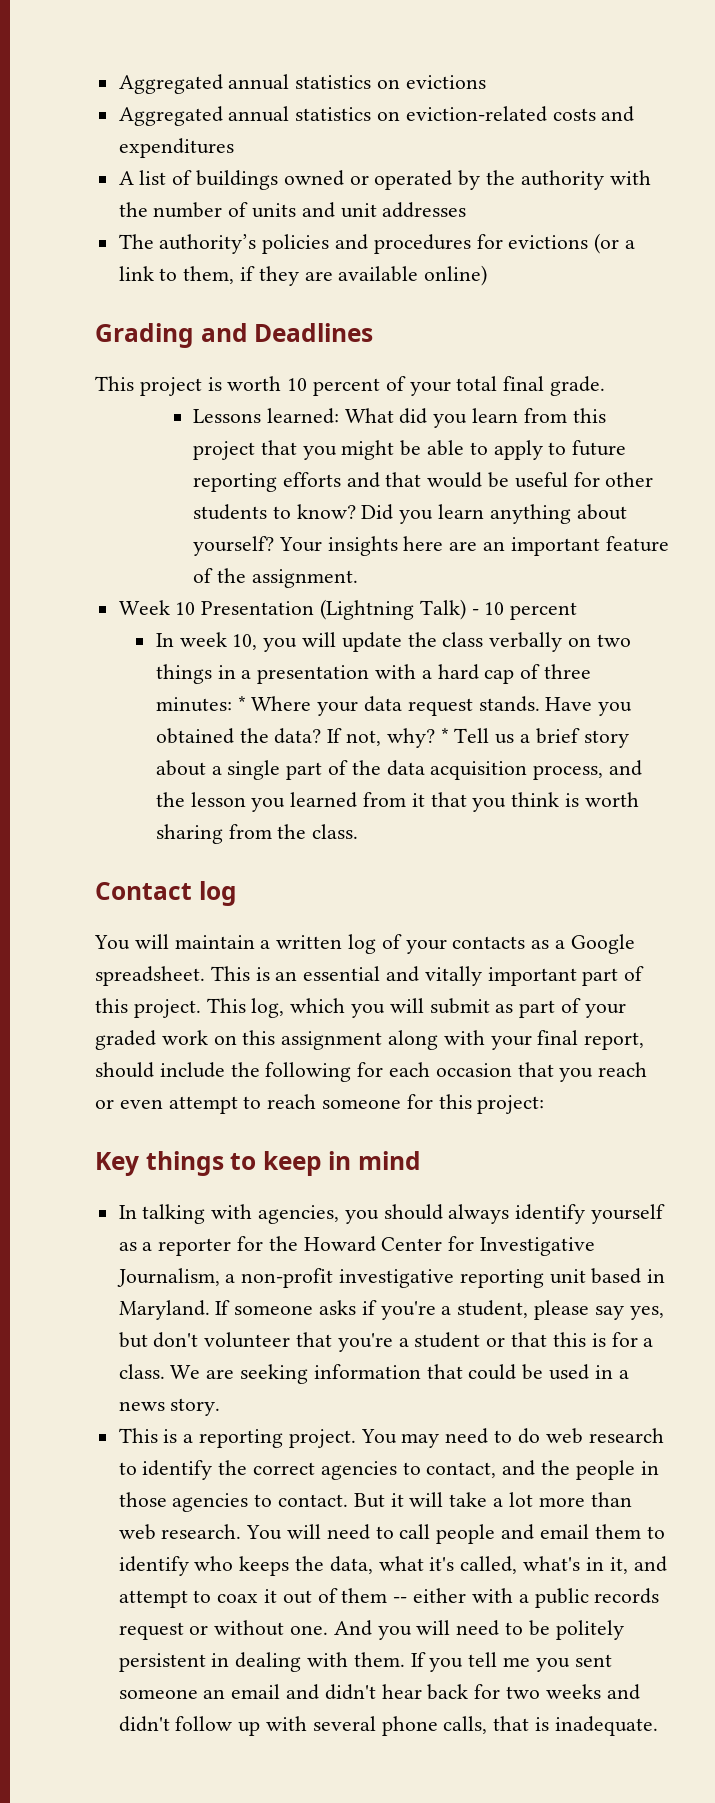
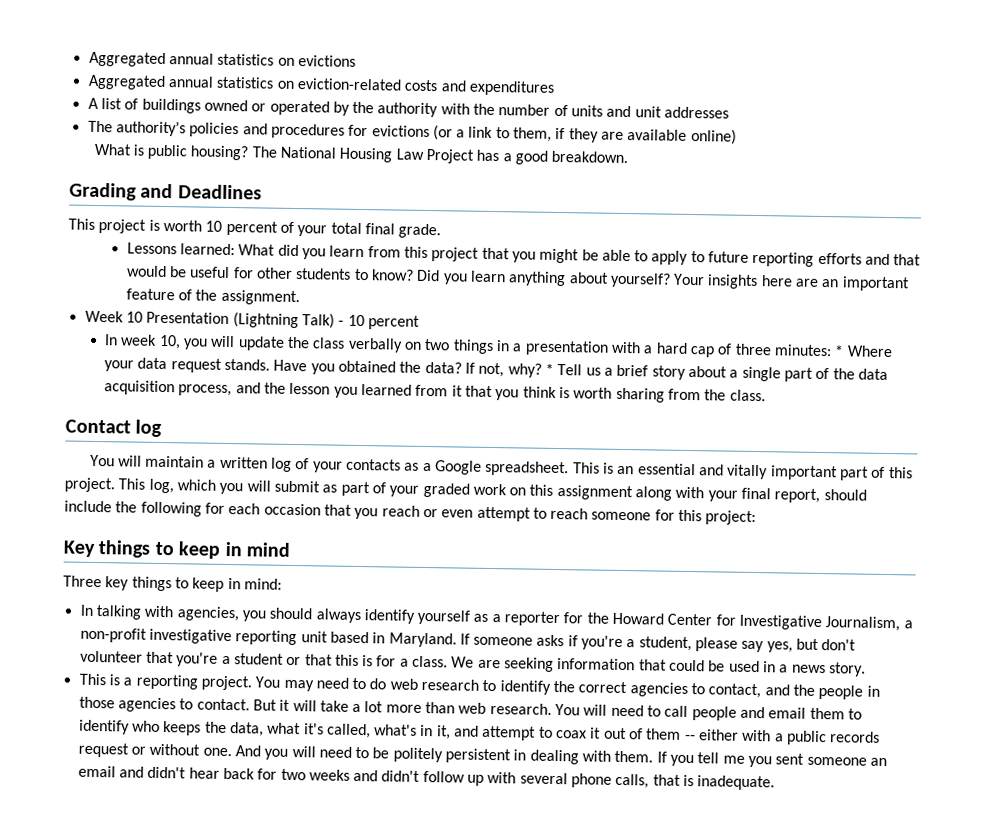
(488, 275) none -> [93,143,629,165] // What is public housing? The National Housing Law Project has a good breakdown.
(422, 1160) none -> [63,575,282,592] // Three key things to keep in mind:

